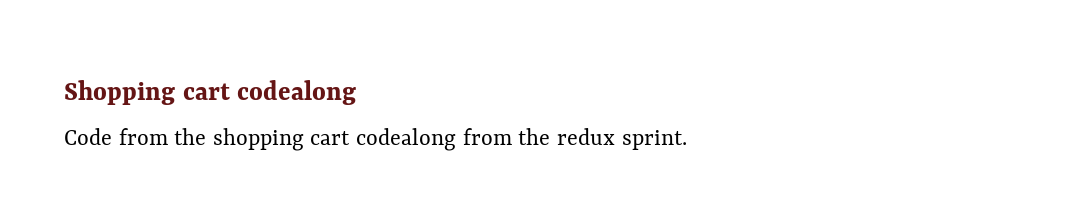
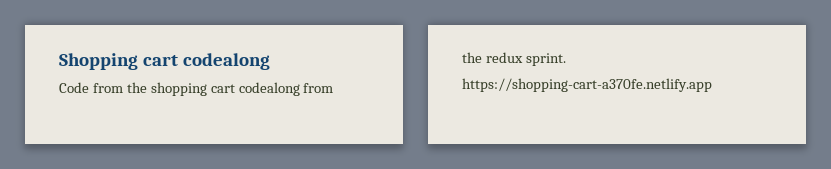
(687, 140) none -> [462,78,712,92] // https://shopping-cart-a370fe.netlify.app

